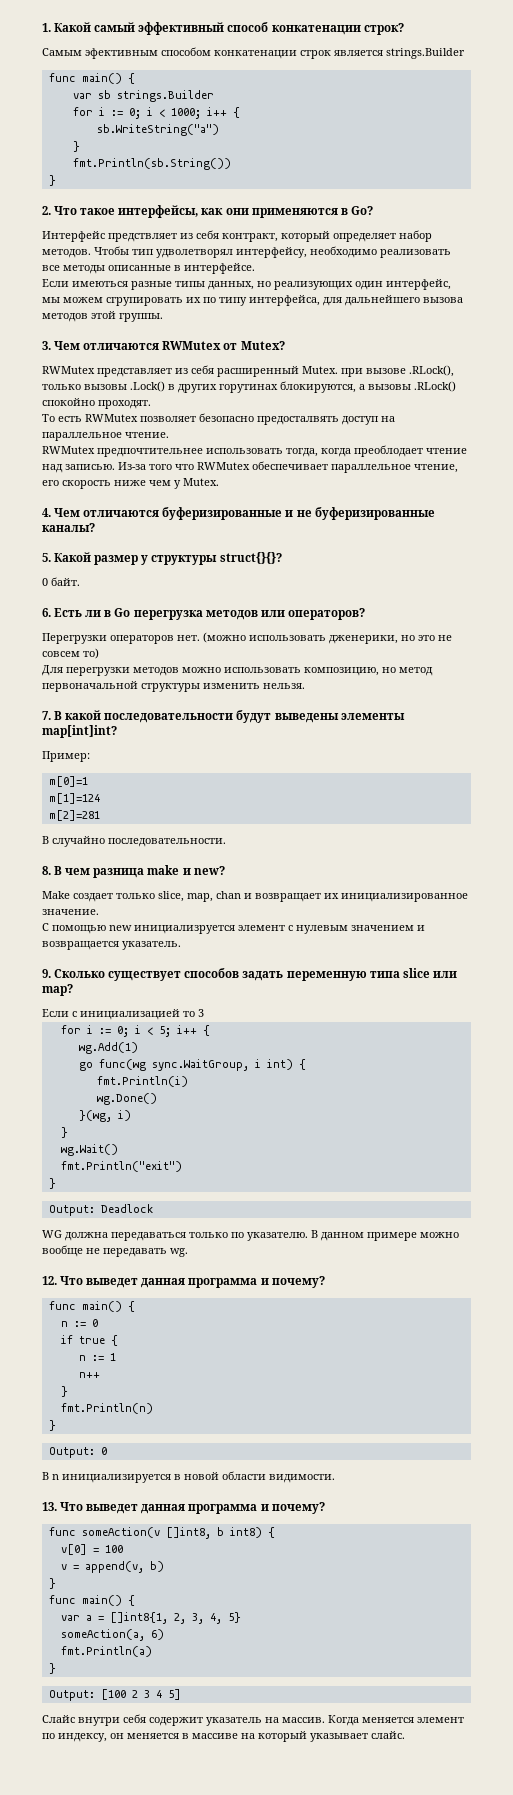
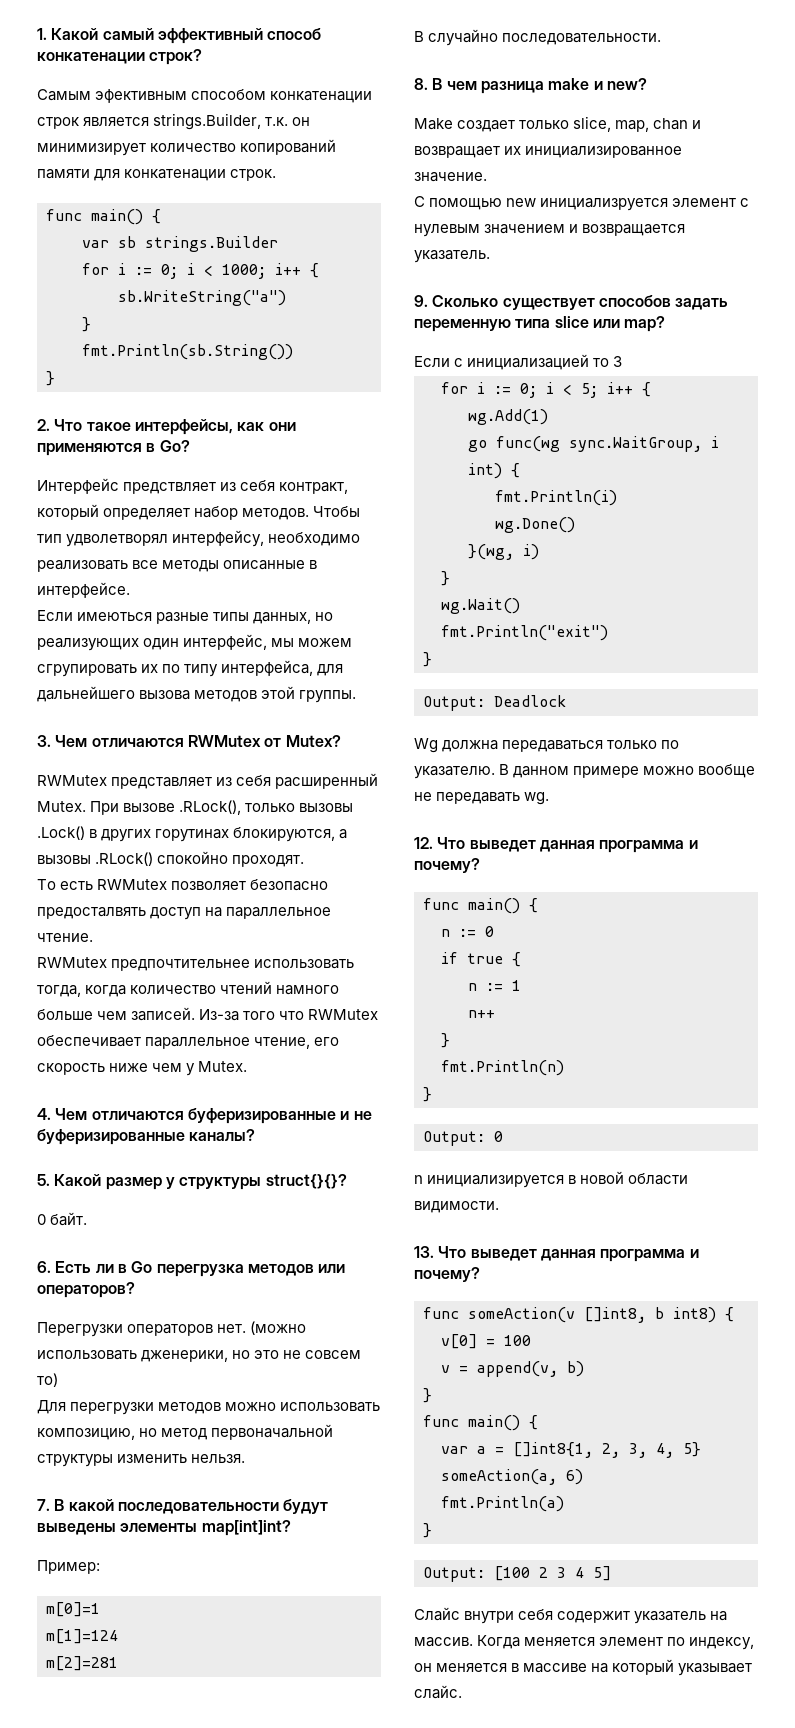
[386,48,465,59] strings.Builder -> [153,113,311,130] [37,139,337,156] [37,169,277,181] strings.Builder, т.к. он минимизирует количество копирований памяти для конкатенации строк.
[341,368,363,377] при -> [90,801,120,815] При
[354,445,467,457] [42,464,115,473] преоблодает чтение над записью. -> [130,981,340,995] [37,1007,196,1021] количество чтений намного больше чем записей.
[42,1230,62,1238] WG -> [414,738,438,753] Wg
[42,1472,49,1480] В -> (503, 1136) none

